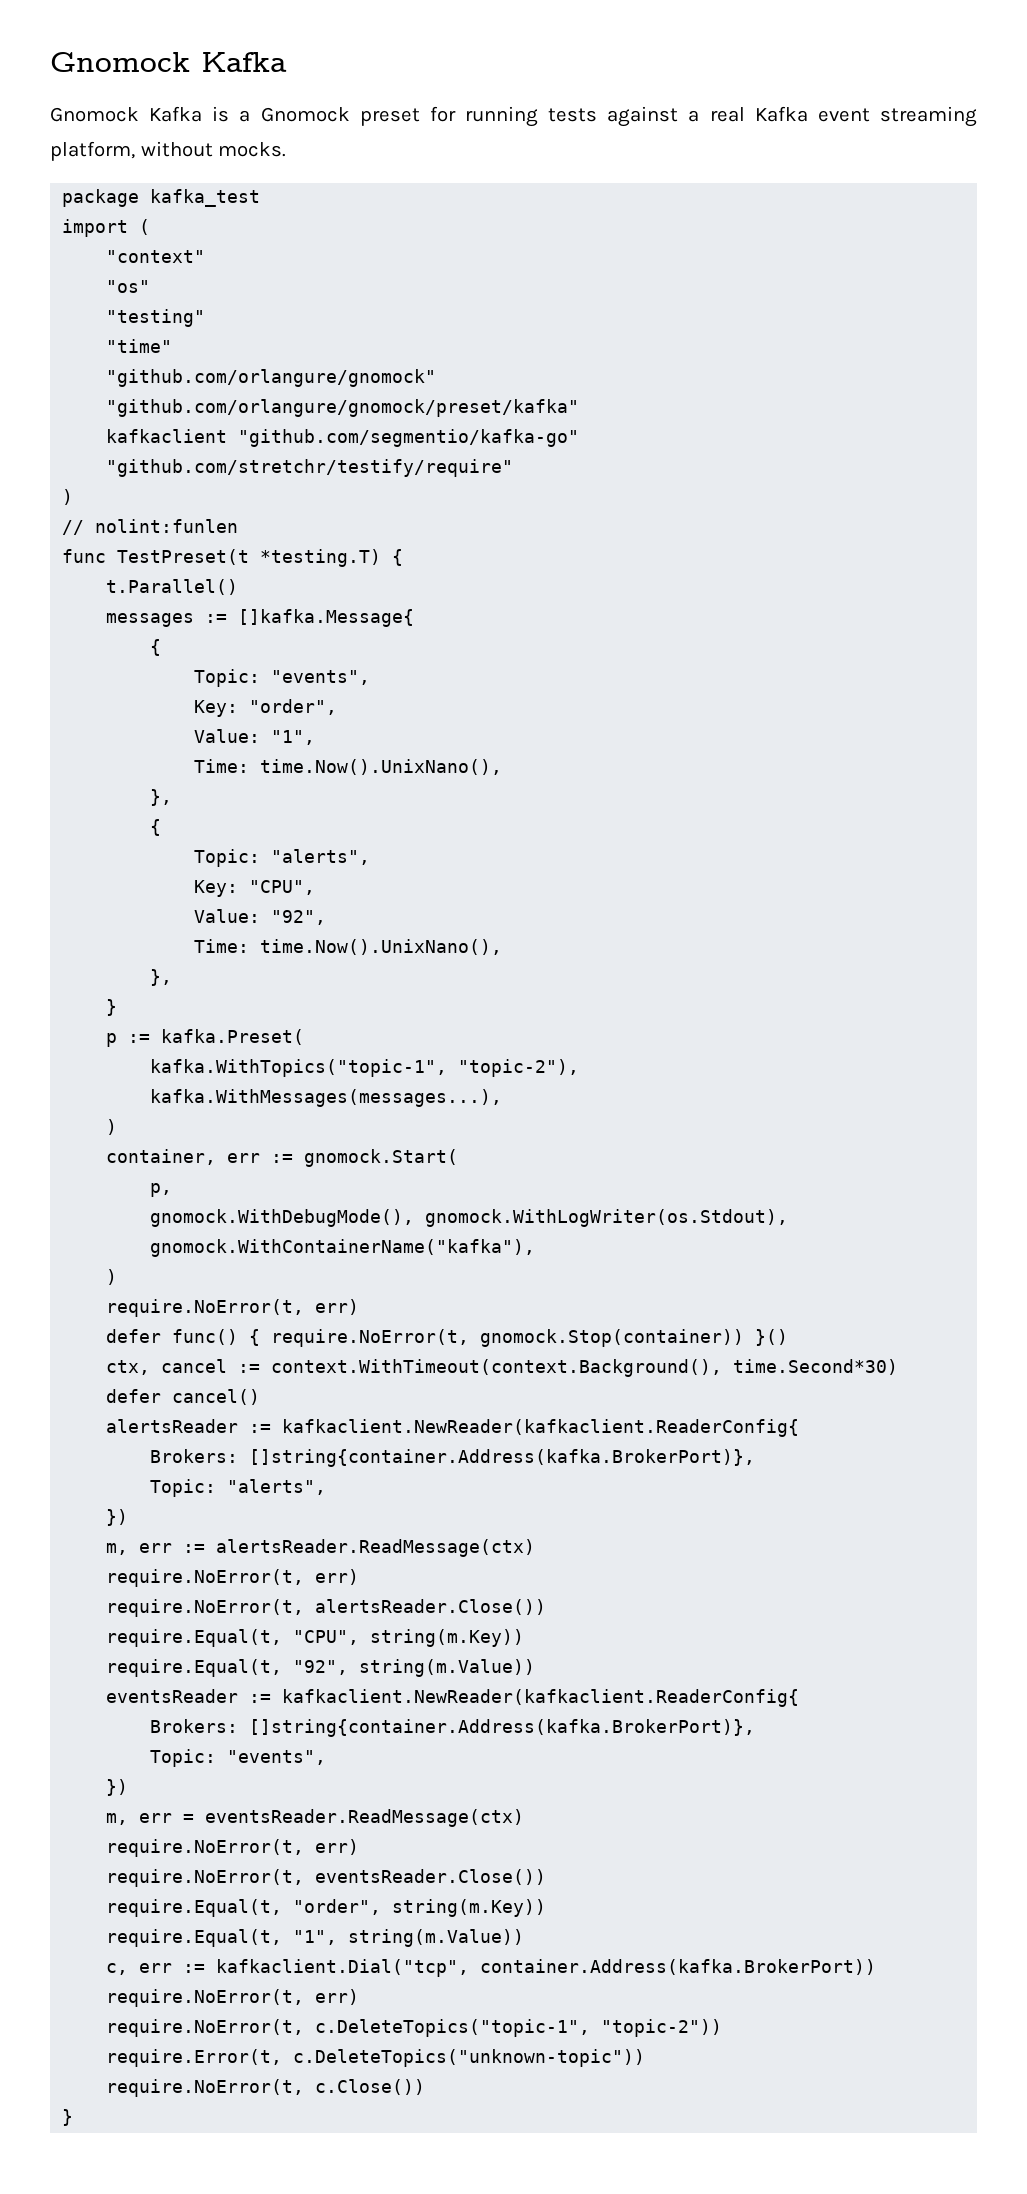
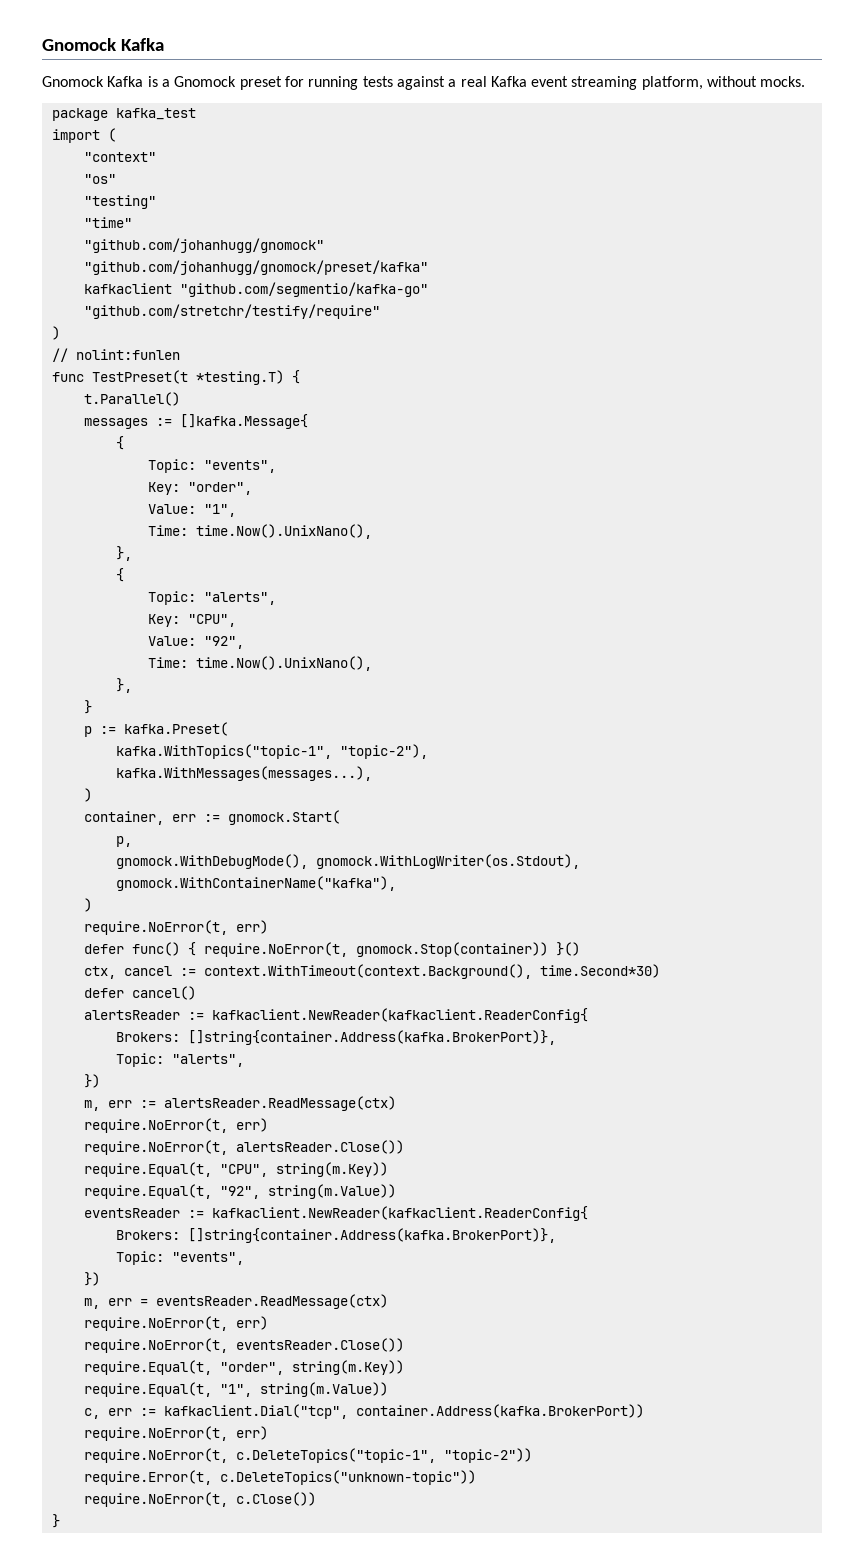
[106,369,437,387] [106,399,580,417] "github.com/orlangure/gnomock" // "github.com/orlangure/gnomock/preset/kafka" -> [83,238,324,253] [83,260,428,275] "github.com/johanhugg/gnomock" // "github.com/johanhugg/gnomock/preset/kafka"

